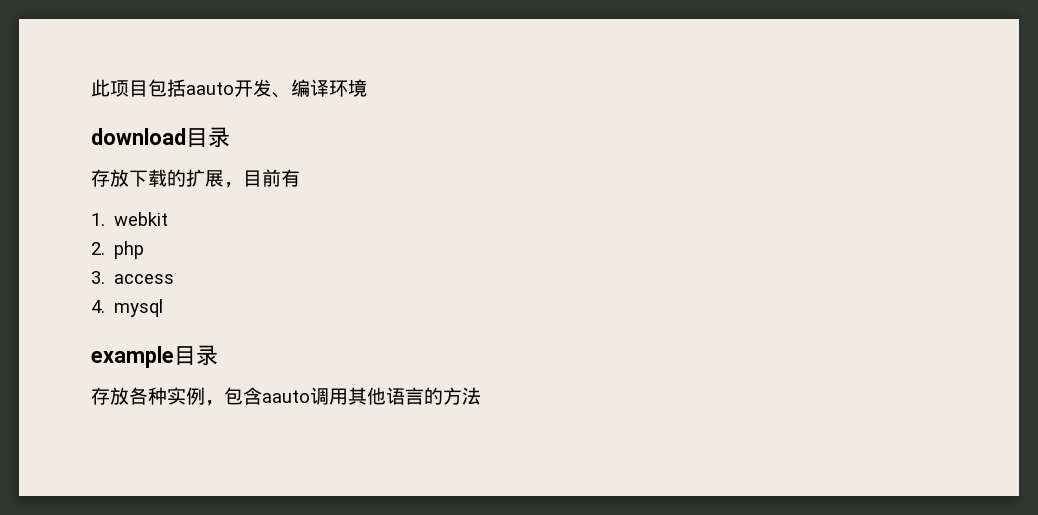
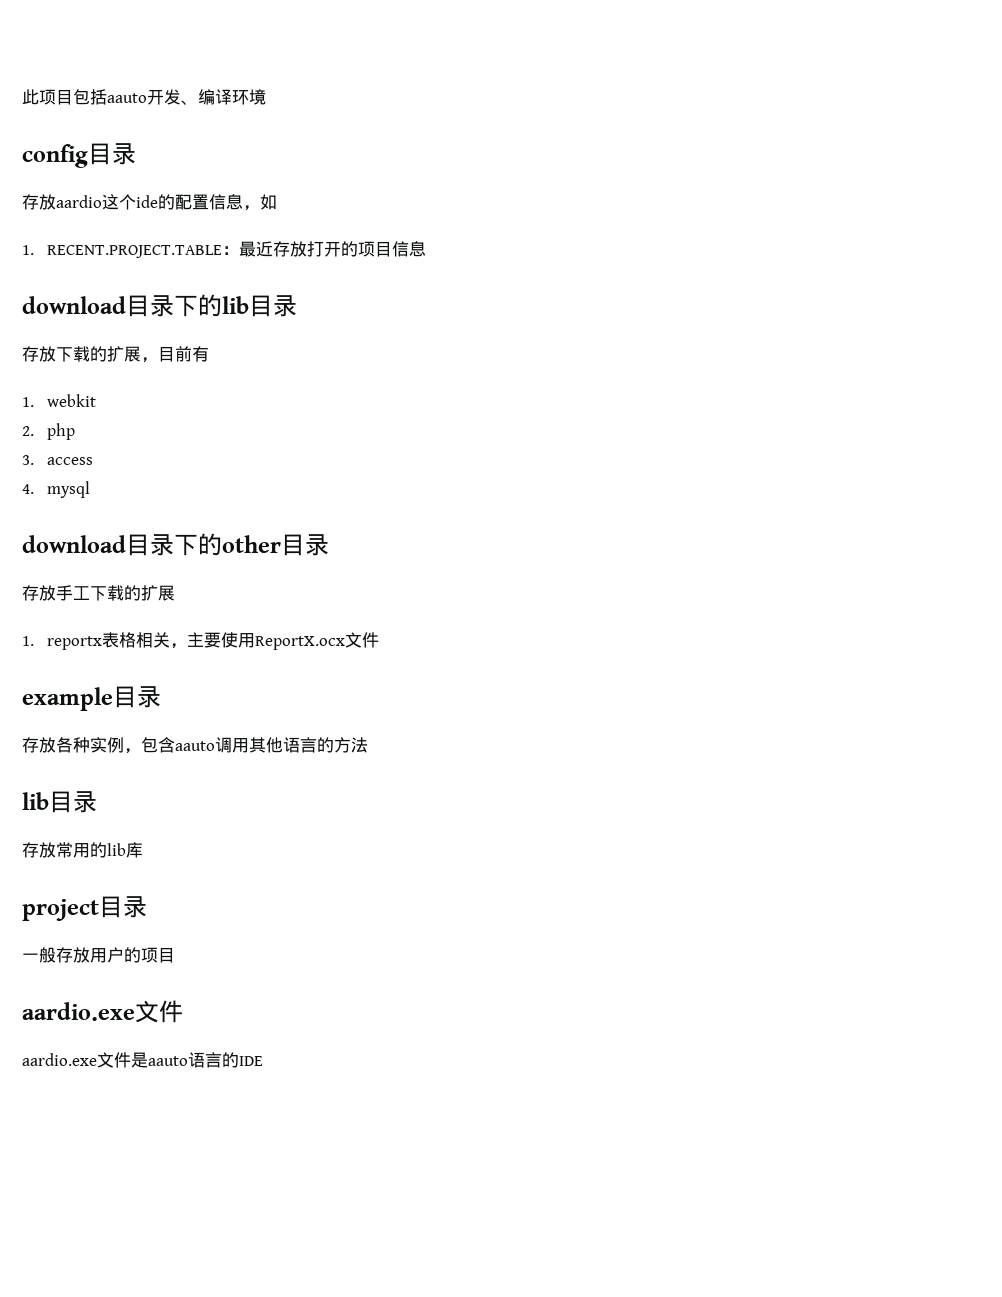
[91,127,230,148] // download目录 -> [22,143,136,168] [22,194,277,211] [22,241,427,258] [22,294,297,317] // config目录 // 存放aardio这个ide的配置信息，如 // 1. RECENT.PROJECT.TABLE：最近存放打开的项目信息 // download目录下的lib目录
(164, 308) none -> [22,533,329,556] [22,585,175,601] [22,632,380,650] // download目录下的other目录 // 存放手工下载的扩展 // 1. reportx表格相关，主要使用ReportX.ocx文件
(481, 396) none -> [22,791,97,813] [22,842,143,858] [22,896,147,921] [22,947,175,963] [22,1000,183,1023] [22,1052,263,1068] // lib目录 // 存放常用的lib库 // project目录 // 一般存放用户的项目 // aardio.exe文件 // aardio.exe文件是aauto语言的IDE

